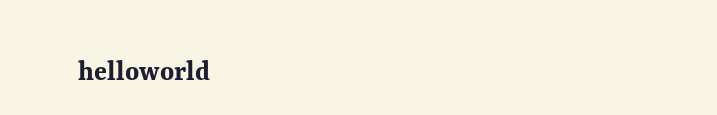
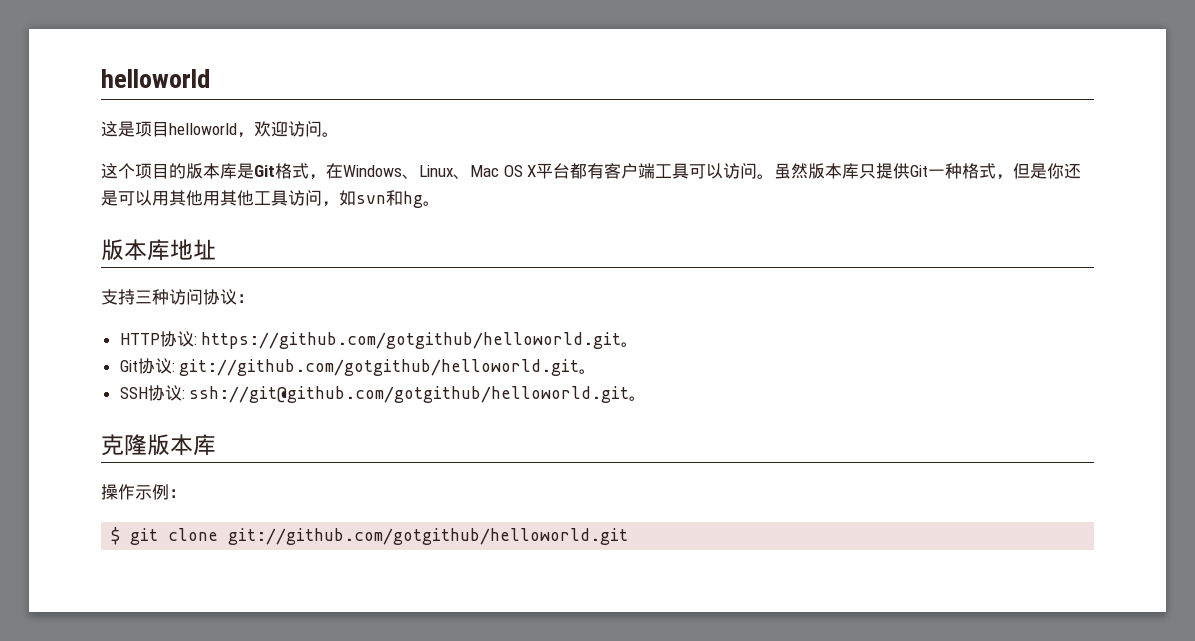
[78,60,210,80] helloworld -> [101,69,210,88] [101,121,339,138] [101,163,1082,180] [101,190,440,208] [101,239,216,261] [101,289,254,305] [119,331,639,349] [119,358,597,376] [119,385,647,403] [101,434,216,456] [101,484,186,500] [111,527,629,545] helloworld // 这是项目helloworld，欢迎访问。 // 这个项目的版本库是Git格式，在Windows、Linux、Mac OS X平台都有客户端工具可以访问。虽然版本库只提供Git一种格式，但是你还是可以用其他用其他工具访问，如svn和hg。 // 版本库地址 // 支持三种访问协议： // HTTP协议: https://github.com/gotgithub/helloworld.git。 // Git协议: git://github.com/gotgithub/helloworld.git。 // SSH协议: ssh://git@github.com/gotgithub/helloworld.git。 // 克隆版本库 // 操作示例： // $ git clone git://github.com/gotgithub/helloworld.git

